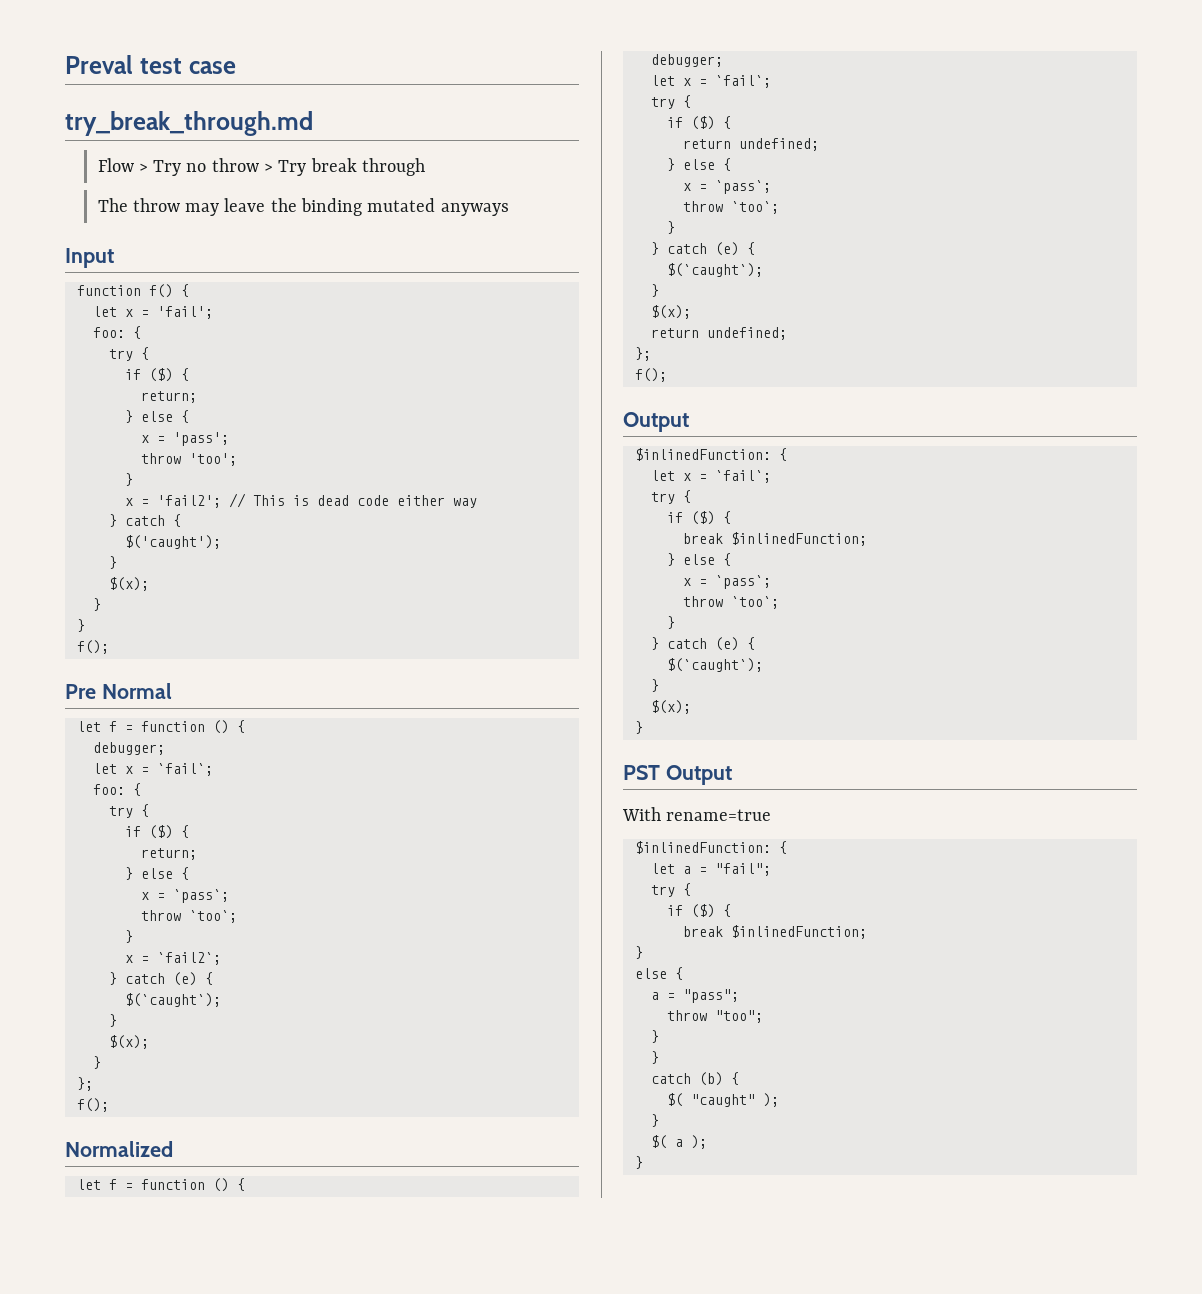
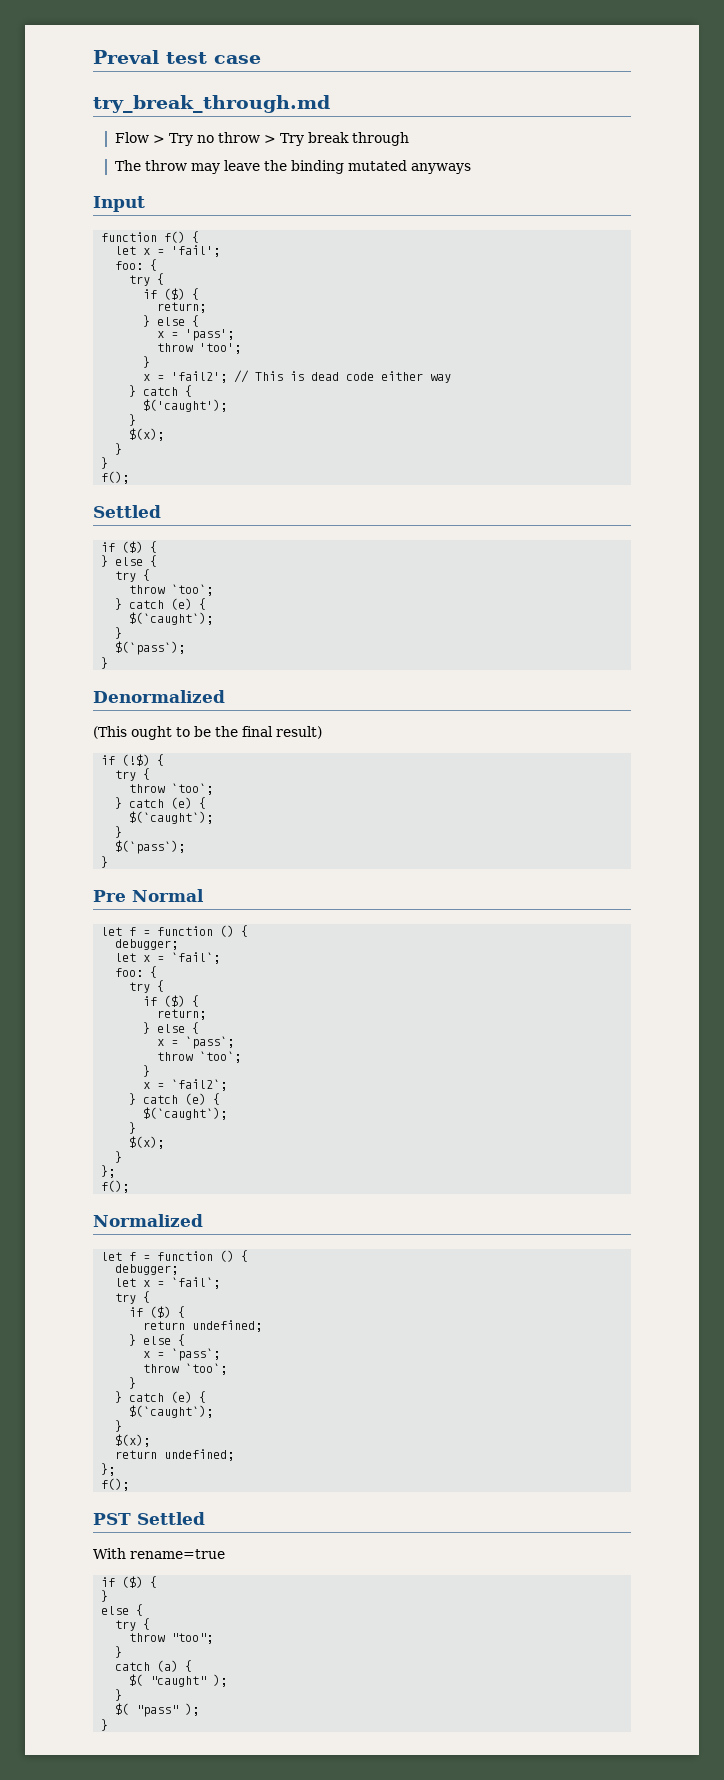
(109, 647) none -> [93,505,161,518] [101,541,158,553] [101,555,158,567] [115,569,151,582] [129,584,214,596] [115,598,207,610] [129,612,214,625] [115,627,123,639] [115,641,186,655] [101,657,109,669] [93,690,225,703] [93,726,322,740] [101,754,165,766] [115,768,151,781] [129,783,214,795] [115,797,207,809] [129,811,214,824] [115,826,123,838] [115,840,186,854] [101,856,109,868] // Settled // if ($) { // } else { // try { // throw `too`; // } catch (e) { // $(`caught`); // } // $(`pass`); // } // Denormalized // (This ought to be the final result) // if (!$) { // try { // throw `too`; // } catch (e) { // $(`caught`); // } // $(`pass`); // }
[623,412,689,432] [634,448,787,461] [650,470,771,483] [650,490,691,504] [666,511,731,525] [682,532,867,546] [666,553,731,566] [682,575,771,589] [682,596,779,609] [666,616,675,629] [650,637,755,651] [666,658,763,672] [650,679,659,692] [650,700,691,714] [634,721,643,734] [623,765,732,785] [622,807,772,821] [634,841,787,854] [650,863,771,876] [650,883,691,897] [666,904,731,918] [682,925,867,939] Output // $inlinedFunction: { // let x = `fail`; // try { // if ($) { // break $inlinedFunction; // } else { // x = `pass`; // throw `too`; // } // } catch (e) { // $(`caught`); // } // $(x); // } // PST Output // With rename=true // $inlinedFunction: { // let a = "fail"; // try { // if ($) { // break $inlinedFunction; -> [93,1512,205,1525] [93,1548,225,1559] [101,1576,158,1588] PST Settled // With rename=true // if ($) {
[650,989,739,1003] a = "pass"; -> [115,1618,151,1631] try {
[650,1051,659,1064] [650,1072,723,1086] // } // catch (b) -> [115,1660,179,1672] // catch (a)
[674,1139,683,1147] a -> [136,1705,179,1717] "pass"

